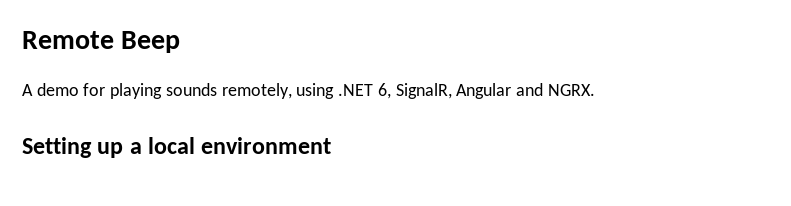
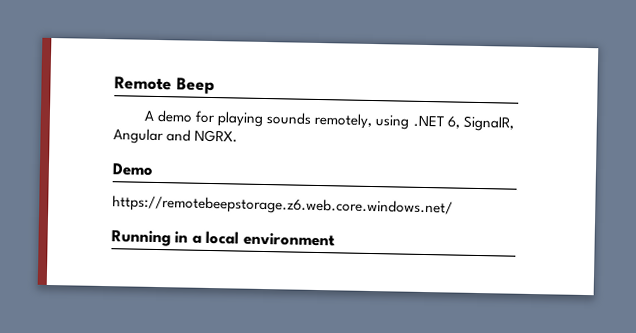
[22,137,124,158] Setting up -> [112,163,154,176] [112,195,453,217] [111,230,189,247] Demo // https://remotebeepstorage.z6.web.core.windows.net/ // Running in

